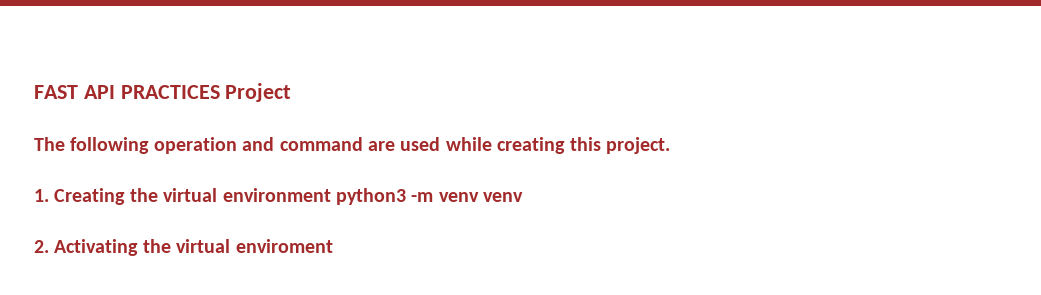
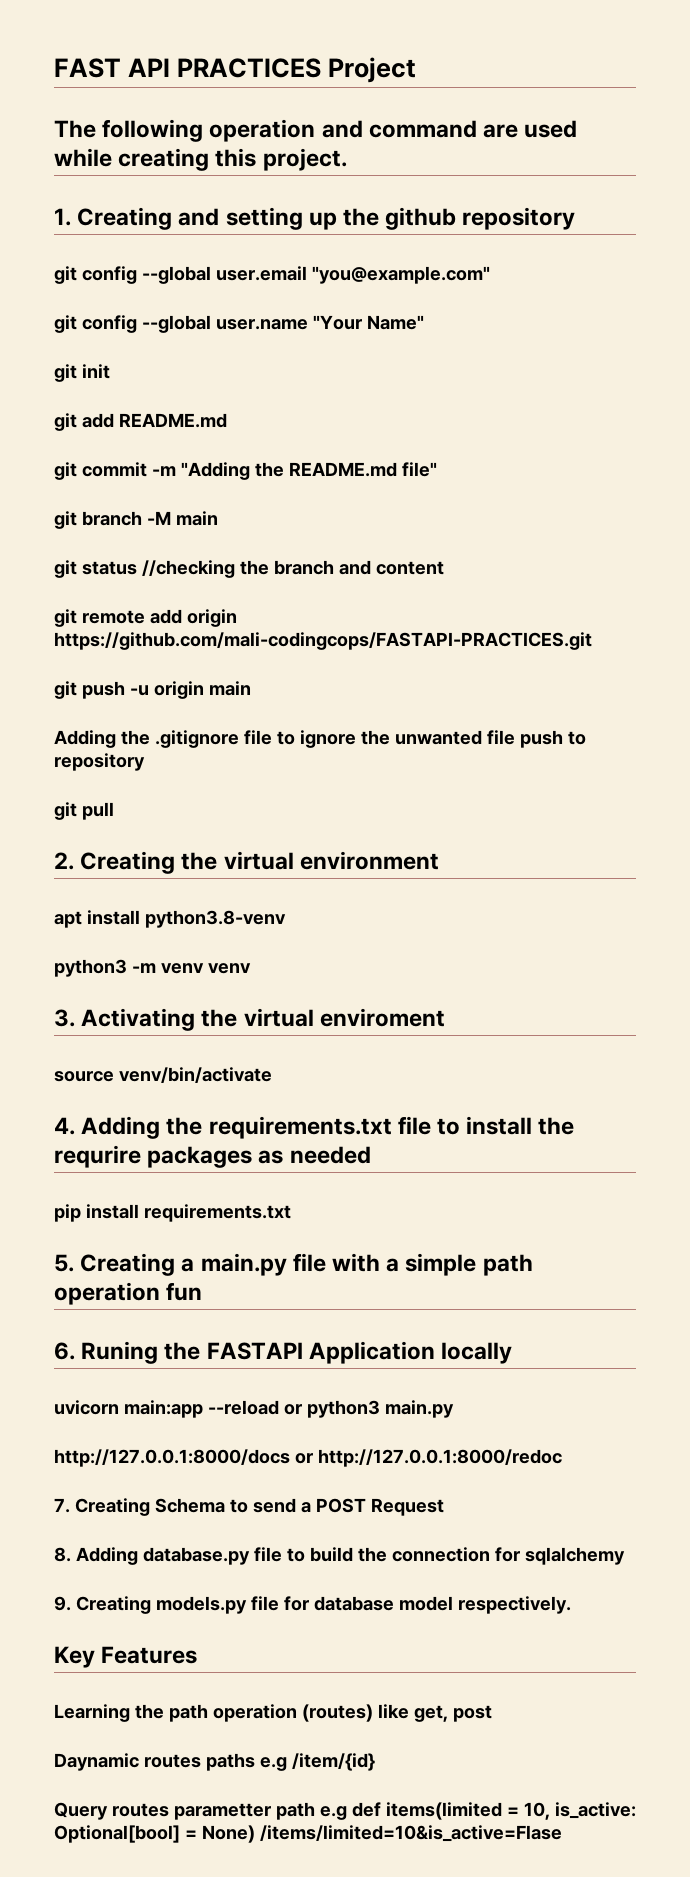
(126, 196) none -> [178,207,576,230] [54,266,490,284] [54,315,424,333] [54,364,110,382] [54,413,227,431] [54,462,437,480] [54,511,218,529] [54,560,444,578] [54,609,237,627] [54,632,592,650] [54,681,251,699] [54,730,586,748] [54,753,145,771] [54,802,114,820] [54,851,176,874] and setting up the github repository // git config --global user.email "you@example.com" // git config --global user.name "Your Name" // git init // git add README.md // git commit -m "Adding the README.md file" // git branch -M main // git status //checking the branch and content // git remote add origin https://github.com/mali-codingcops/FASTAPI-PRACTICES.git // git push -u origin main // Adding the .gitignore file to ignore the unwanted file push to repository // git pull // 2. Creating
(331, 195) none -> [54,910,286,928] // apt install python3.8-venv //
[34,240,49,253] 2. -> [54,1009,75,1027] 3.
(333, 246) none -> [54,1067,272,1083] [54,1116,575,1139] [54,1145,371,1168] [54,1204,291,1222] [54,1253,533,1276] [54,1282,203,1305] [54,1341,513,1364] [54,1400,454,1418] [54,1449,562,1467] [54,1498,444,1516] [54,1547,625,1565] [54,1596,571,1614] [54,1646,198,1668] [54,1704,492,1722] [54,1753,375,1771] [54,1802,636,1820] [54,1825,562,1843] // source venv/bin/activate // 4. Adding the requirements.txt file to install the requrire packages as needed // pip install requirements.txt // 5. Creating a main.py file with a simple path operation fun // 6. Runing the FASTAPI Application locally // uvicorn main:app --reload or python3 main.py // http://127.0.0.1:8000/docs or http://127.0.0.1:8000/redoc // 7. Creating Schema to send a POST Request // 8. Adding database.py file to build the connection for sqlalchemy // 9. Creating models.py file for database model respectively. // Key Features // Learning the path operation (routes) like get, post // Daynamic routes paths e.g /item/{id} // Query routes parametter path e.g def items(limited = 10, is_active: Optional[bool] = None) /items/limited=10&is_active=Flase

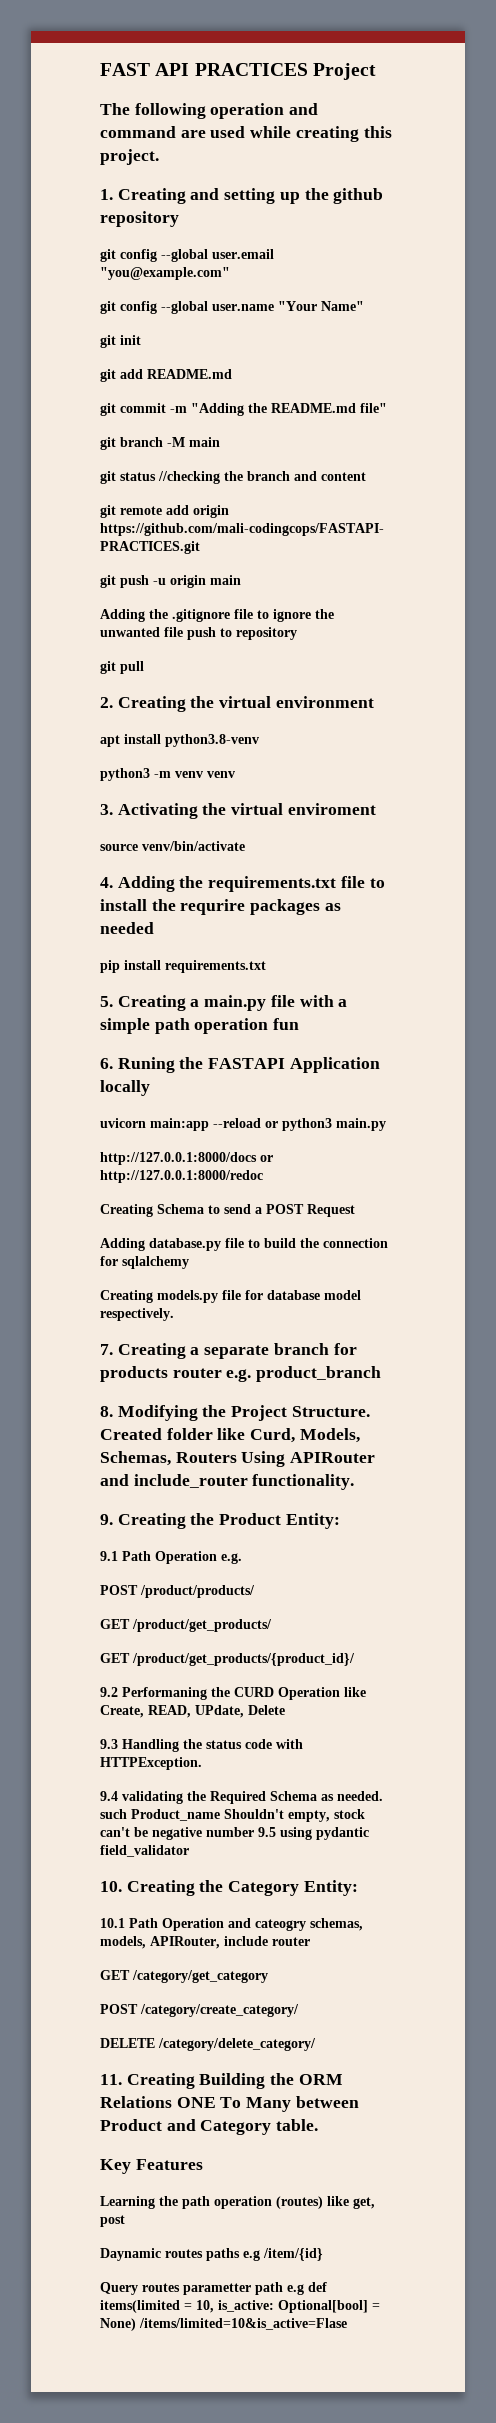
[54,1498,70,1513] 7. -> (263, 1176) none
[54,1547,71,1562] 8. -> (355, 1210) none
[54,1596,71,1611] 9. -> (189, 1262) none
(571, 1605) none -> [100,1343,357,1359] [100,1366,382,1382] [100,1405,370,1421] [100,1428,360,1443] [100,1451,376,1467] [100,1474,355,1490] [100,1513,340,1529] [100,1551,242,1564] [100,1585,255,1598] [100,1619,272,1632] [100,1653,355,1666] [100,1687,366,1700] [100,1705,285,1718] [100,1739,303,1752] [100,1757,202,1770] [100,1791,383,1804] [100,1809,365,1822] [100,1827,369,1840] [100,1845,189,1857] [100,1880,358,1896] [100,1918,363,1931] [100,1936,310,1949] [100,1970,268,1983] [100,2004,299,2017] [100,2038,316,2051] [100,2073,343,2089] [100,2096,359,2112] [100,2119,319,2135] // 7. Creating a separate branch for products router e.g. product_branch // 8. Modifying the Project Structure. Created folder like Curd, Models, Schemas, Routers Using APIRouter and include_router functionality. // 9. Creating the Product Entity: // 9.1 Path Operation e.g. // POST /product/products/ // GET /product/get_products/ // GET /product/get_products/{product_id}/ // 9.2 Performaning the CURD Operation like Create, READ, UPdate, Delete // 9.3 Handling the status code with HTTPException. // 9.4 validating the Required Schema as needed. such Product_name Shouldn't empty, stock can't be negative number 9.5 using pydantic field_validator // 10. Creating the Category Entity: // 10.1 Path Operation and cateogry schemas, models, APIRouter, include router // GET /category/get_category // POST /category/create_category/ // DELETE /category/delete_category/ // 11. Creating Building the ORM Relations ONE To Many between Product and Category table.

